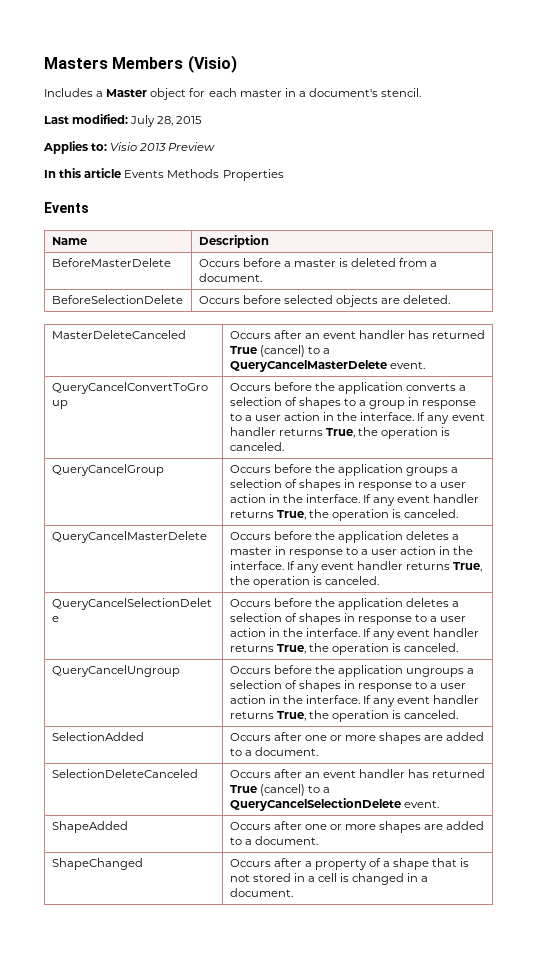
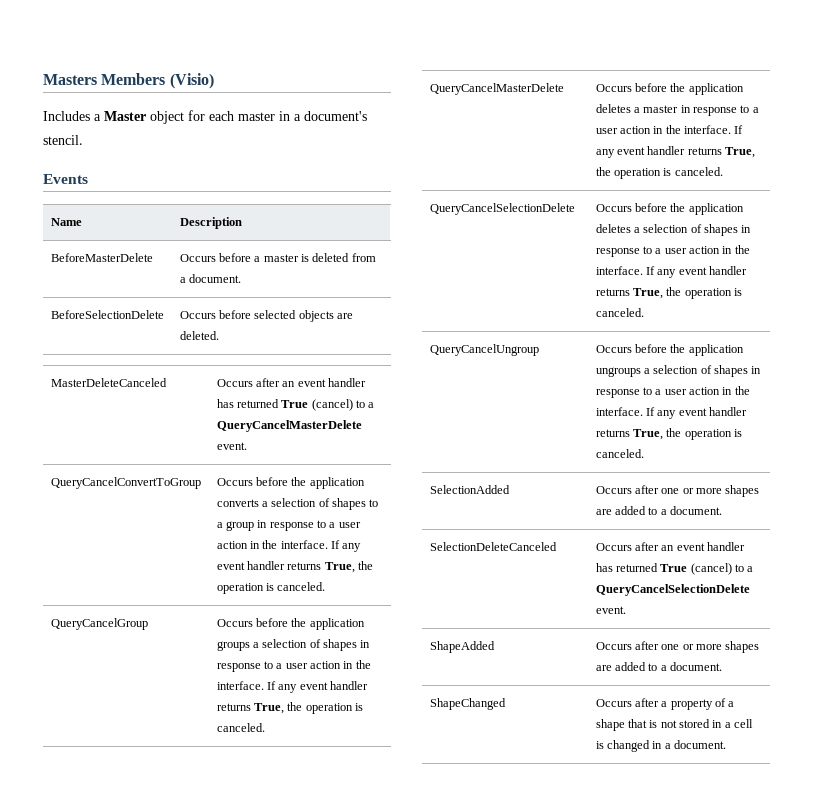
[44,114,203,127] [43,141,216,154] [44,168,284,181] // Last modified: July 28, 2015 // Applies to: Visio 2013 Preview // In this article Events Methods Properties -> (83, 140) none

